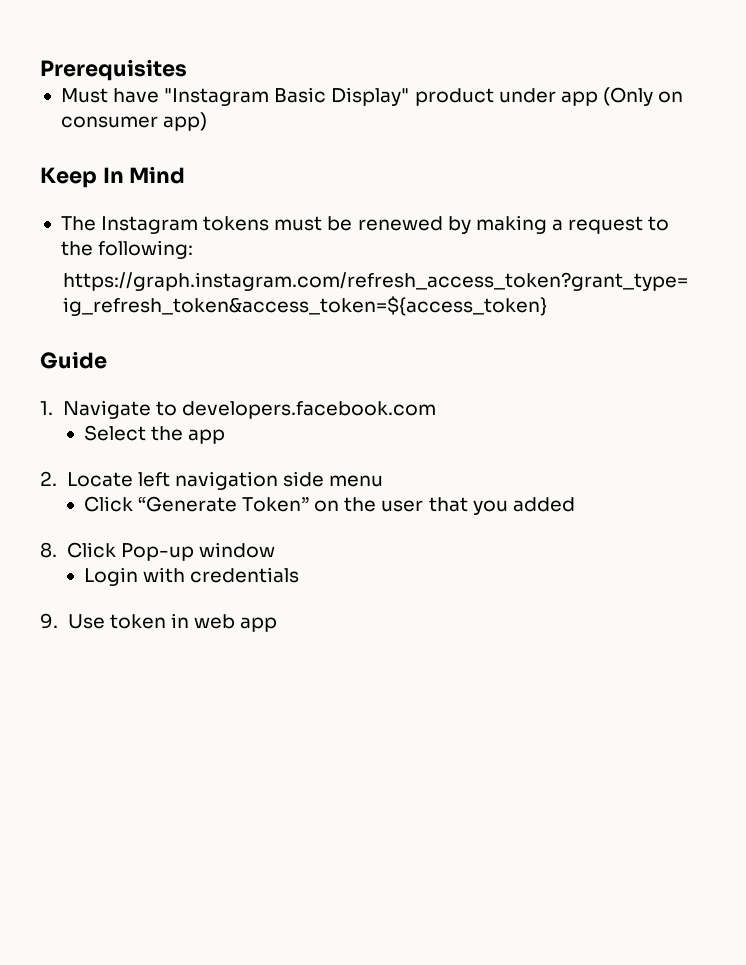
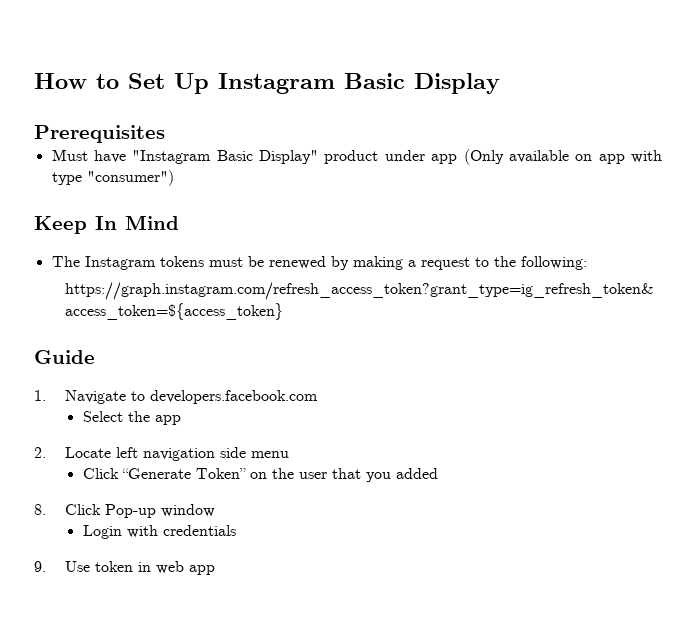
(40, 70) none -> [34,73,500,94] How to Set Up Instagram Basic Display //
[658,91,684,103] [60,112,208,131] on consumer app) -> [508,150,663,164] [51,170,174,186] available on app with type "consumer")

